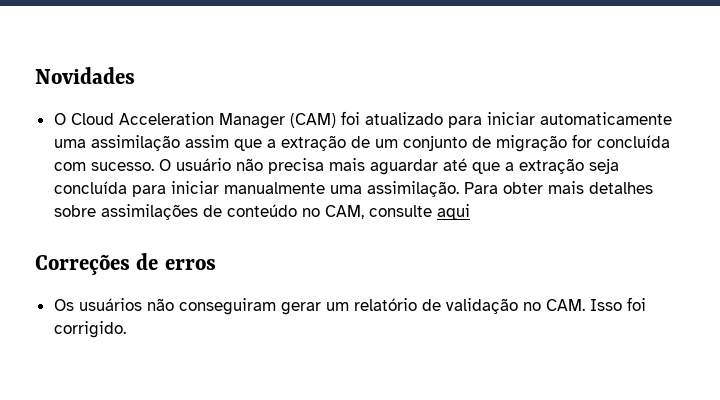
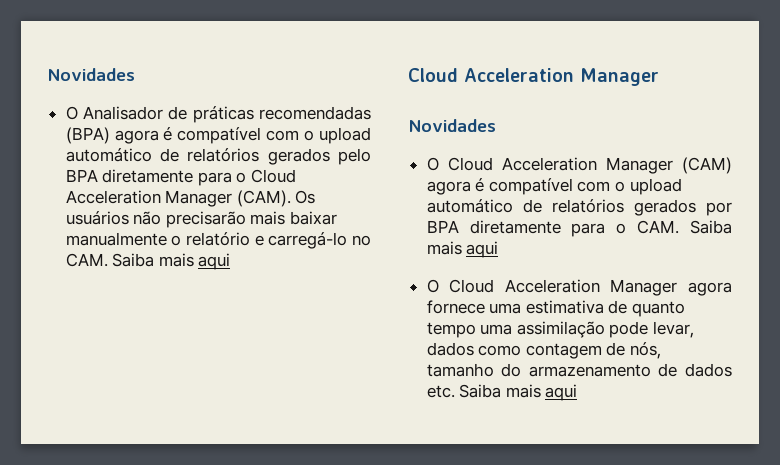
[35,67,135,84] Novidades -> [47,68,135,81] [65,106,371,123] [65,127,371,144] [65,148,371,165] [65,169,297,186] [65,190,316,207] [65,211,338,228] [65,232,372,249] [65,253,231,270] [408,68,659,86] [408,119,496,132] Novidades // O Analisador de práticas recomendadas (BPA) agora é compatível com o upload automático de relatórios gerados pelo BPA diretamente para o Cloud Acceleration Manager (CAM). Os usuários não precisarão mais baixar manualmente o relatório e carregá-lo no CAM. Saiba mais aqui // Cloud Acceleration Manager // Novidades
[340,111,672,128] [53,134,670,152] [53,158,619,175] [53,181,653,197] [53,204,470,220] [35,253,216,275] [53,297,646,315] [53,321,126,338] foi atualizado para iniciar automaticamente uma assimilação assim que a extração de um conjunto de migração for concluída com sucesso. O usuário não precisa mais aguardar até que a extração seja concluída para iniciar manualmente uma assimilação. Para obter mais detalhes sobre assimilações de conteúdo no CAM, consulte aqui // Correções de erros // Os usuários não conseguiram gerar um relatório de validação no CAM. Isso foi corrigido. -> [426,178,682,195] [426,199,732,216] [426,220,732,237] [426,241,499,258] [426,279,732,296] [426,300,686,317] [426,321,695,338] [426,342,662,359] [426,363,732,377] [426,384,578,401] agora é compatível com o upload automático de relatórios gerados por BPA diretamente para o CAM. Saiba mais aqui // O Cloud Acceleration Manager agora fornece uma estimativa de quanto tempo uma assimilação pode levar, dados como contagem de nós, tamanho do armazenamento de dados etc. Saiba mais aqui

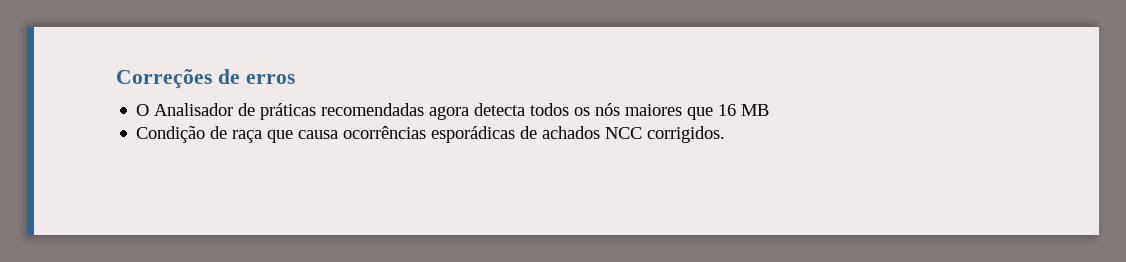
[47,68,135,81] Novidades -> [116,69,295,89] Correções de erros
[65,127,371,144] [65,148,371,165] [65,169,297,186] [65,190,316,207] [65,211,338,228] [65,232,372,249] [65,253,231,270] [408,68,659,86] [408,119,496,132] [426,157,732,174] [426,178,682,195] [426,199,732,216] [426,220,732,237] [426,241,499,258] [426,279,732,296] [426,300,686,317] [426,321,695,338] [426,342,662,359] [426,363,732,377] [426,384,578,401] (BPA) agora é compatível com o upload automático de relatórios gerados pelo BPA diretamente para o Cloud Acceleration Manager (CAM). Os usuários não precisarão mais baixar manualmente o relatório e carregá-lo no CAM. Saiba mais aqui // Cloud Acceleration Manager // Novidades // O Cloud Acceleration Manager (CAM) agora é compatível com o upload automático de relatórios gerados por BPA diretamente para o CAM. Saiba mais aqui // O Cloud Acceleration Manager agora fornece uma estimativa de quanto tempo uma assimilação pode levar, dados como contagem de nós, tamanho do armazenamento de dados etc. Saiba mais aqui -> [429,103,770,120] [136,126,726,143] agora detecta todos os nós maiores que 16 MB // Condição de raça que causa ocorrências esporádicas de achados NCC corrigidos.

